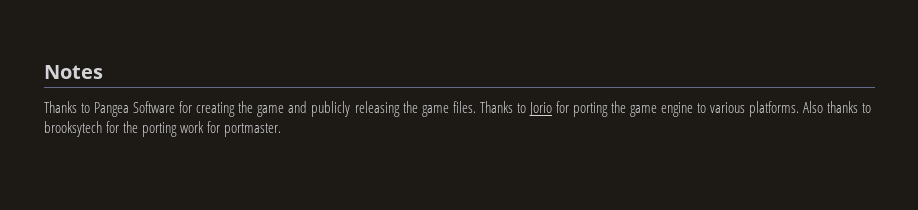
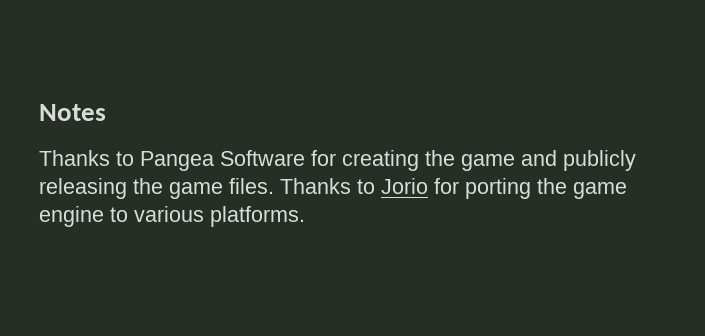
[803,101,872,113] [44,121,282,137] Also thanks to brooksytech for the porting work for portmaster. -> (305, 216) none

